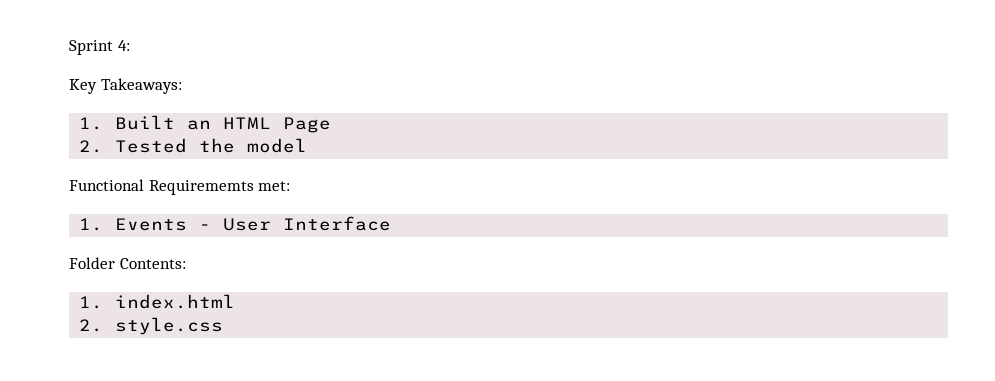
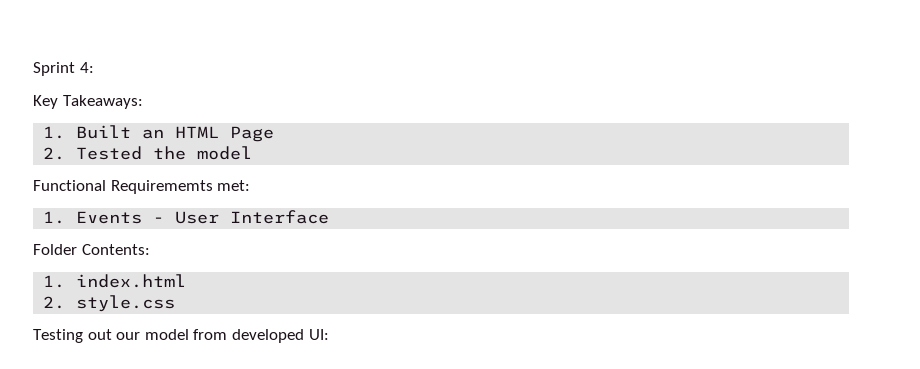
(224, 326) none -> [33,329,329,343] // Testing out our model from developed UI:

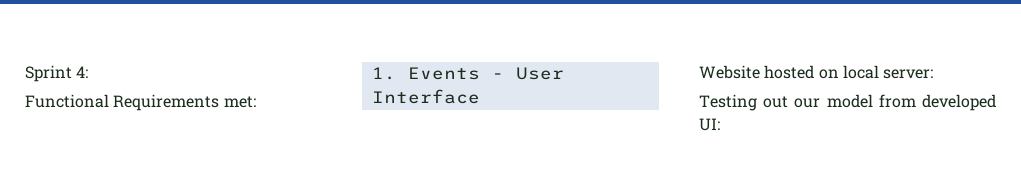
[33,95,143,109] [43,125,275,142] [43,146,253,160] // Key Takeaways: // 1. Built an HTML Page // 2. Tested the model -> (89, 72) none
[110,180,213,194] Requirememts -> [113,94,220,111] Requirements
[33,244,150,255] [43,274,187,288] [43,295,176,312] Folder Contents: // 1. index.html // 2. style.css -> [699,65,934,79] Website hosted on local server:

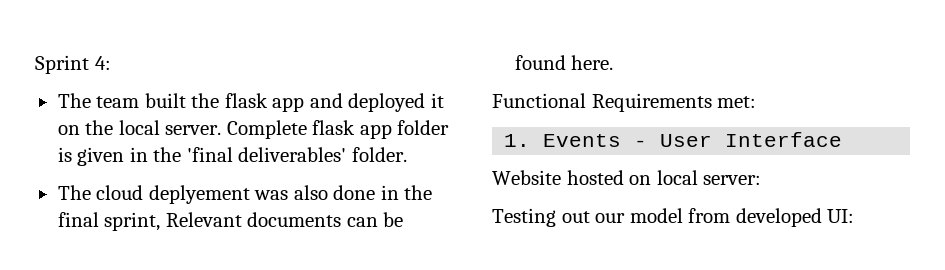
(89, 72) none -> [57,93,444,112] [57,120,450,139] [57,147,407,166] [57,185,433,204] [57,212,404,231] [514,55,614,70] // The team built the flask app and deployed it on the local server. Complete flask app folder is given in the 'final deliverables' folder. // The cloud deplyement was also done in the final sprint, Relevant documents can be found here.

